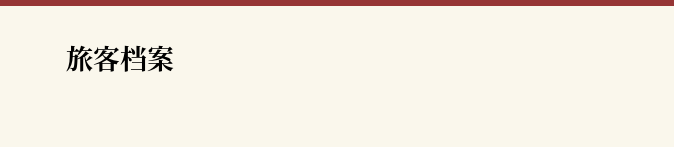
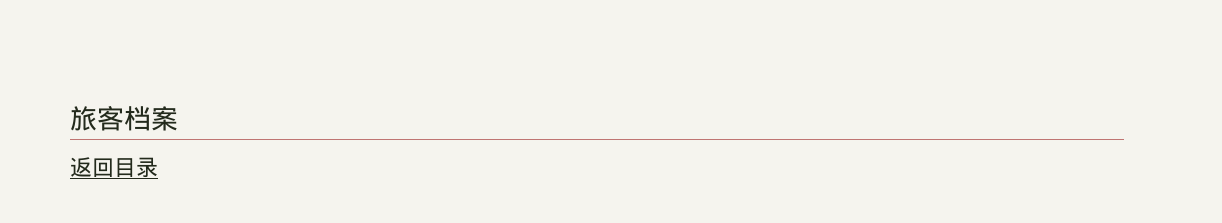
(174, 58) none -> [70,157,158,178] // 返回目录

